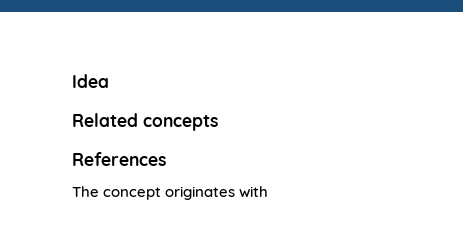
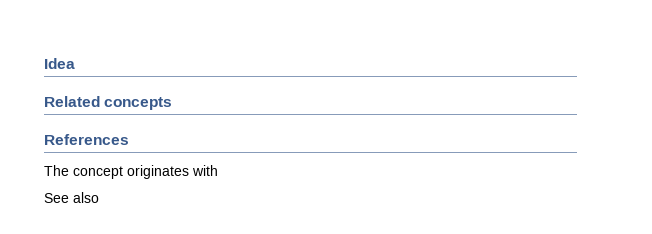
(269, 192) none -> [44,192,99,203] // See also

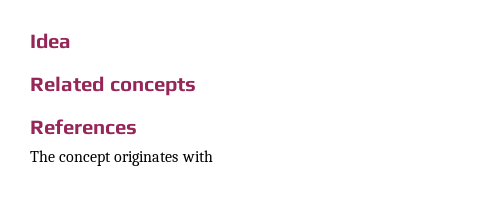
[44,192,99,203] // See also -> (213, 156) none

